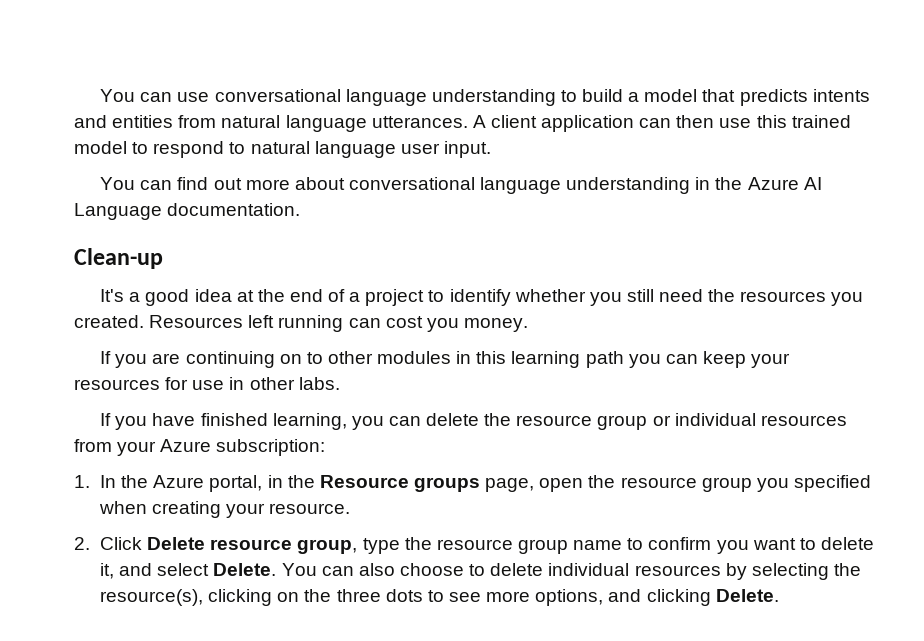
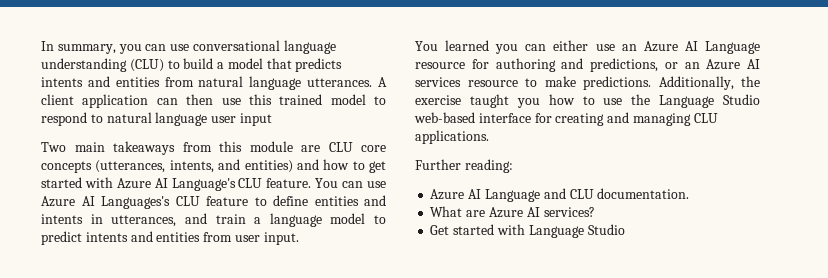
[100,89,136,102] You -> [41,41,142,54] In summary, you
(556, 97) none -> [129,59,164,72] (CLU)
[443,141,491,158] [100,177,822,194] [74,203,301,220] [74,248,163,269] [100,289,864,306] [74,315,528,332] [100,351,791,368] [74,377,340,390] [100,413,847,430] [74,439,326,456] [74,475,871,492] [99,501,351,518] [74,537,874,554] [100,563,861,580] [100,589,779,606] input. // You can find out more about conversational language understanding in the Azure AI Language documentation. // Clean-up // It's a good idea at the end of a project to identify whether you still need the resources you created. Resources left running can cost you money. // If you are continuing on to other modules in this learning path you can keep your resources for use in other labs. // If you have finished learning, you can delete the resource group or individual resources from your Azure subscription: // 1. In the Azure portal, in the Resource groups page, open the resource group you specified when creating your resource. // 2. Click Delete resource group, type the resource group name to confirm you want to delete it, and select Delete. You can also choose to delete individual resources by selecting the resource(s), clicking on the three dots to see more options, and clicking Delete. -> [239,113,272,126] [41,141,386,155] [41,159,386,173] [41,177,387,191] [41,195,386,209] [41,213,386,227] [41,231,299,245] [415,40,760,54] [415,58,760,72] [415,76,760,90] [415,94,760,108] [414,112,718,126] [415,130,489,144] [415,159,513,173] [430,188,690,202] [430,206,595,218] [430,224,625,238] input // Two main takeaways from this module are CLU core concepts (utterances, intents, and entities) and how to get started with Azure AI Language's CLU feature. You can use Azure AI Languages's CLU feature to define entities and intents in utterances, and train a language model to predict intents and entities from user input. // You learned you can either use an Azure AI Language resource for authoring and predictions, or an Azure AI services resource to make predictions. Additionally, the exercise taught you how to use the Language Studio web-based interface for creating and managing CLU applications. // Further reading: // Azure AI Language and CLU documentation. // What are Azure AI services? // Get started with Language Studio

